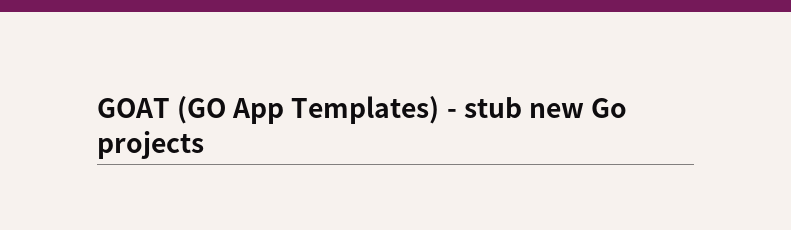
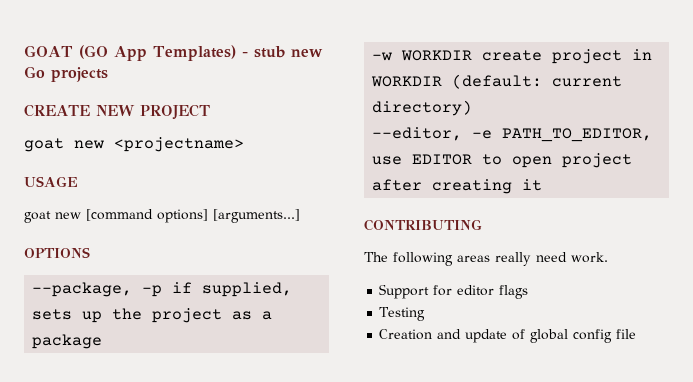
(204, 145) none -> [24,104,210,120] [24,137,244,152] [24,176,78,187] [24,209,300,223] [24,247,90,258] [32,282,293,297] [32,308,273,323] [32,334,103,349] [372,49,653,64] [371,74,623,89] [372,100,473,116] [372,127,653,142] [372,153,633,168] [372,179,543,194] [364,219,482,231] [364,252,608,266] [379,284,529,299] [379,307,426,321] [379,329,637,343] // CREATE NEW PROJECT // goat new <projectname> // USAGE // goat new [command options] [arguments...] // OPTIONS // --package, -p if supplied, sets up the project as a package // -w WORKDIR create project in WORKDIR (default: current directory) // --editor, -e PATH_TO_EDITOR, use EDITOR to open project after creating it // CONTRIBUTING // The following areas really need work. // Support for editor flags // Testing // Creation and update of global config file

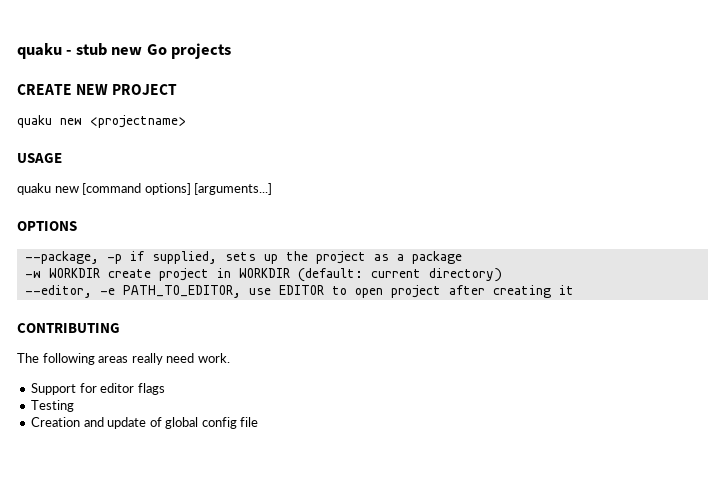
[24,45,236,61] GOAT (GO App Templates) -> [17,43,62,59] quaku
[24,138,64,152] goat -> [17,115,52,128] quaku
[24,211,51,223] goat -> [17,183,51,195] quaku

